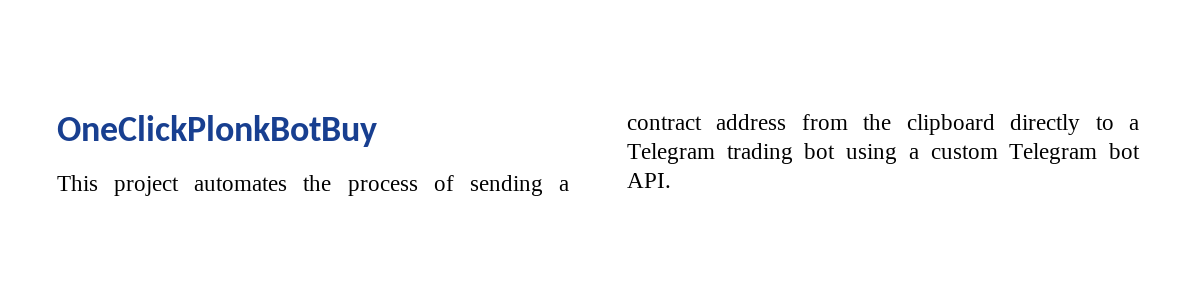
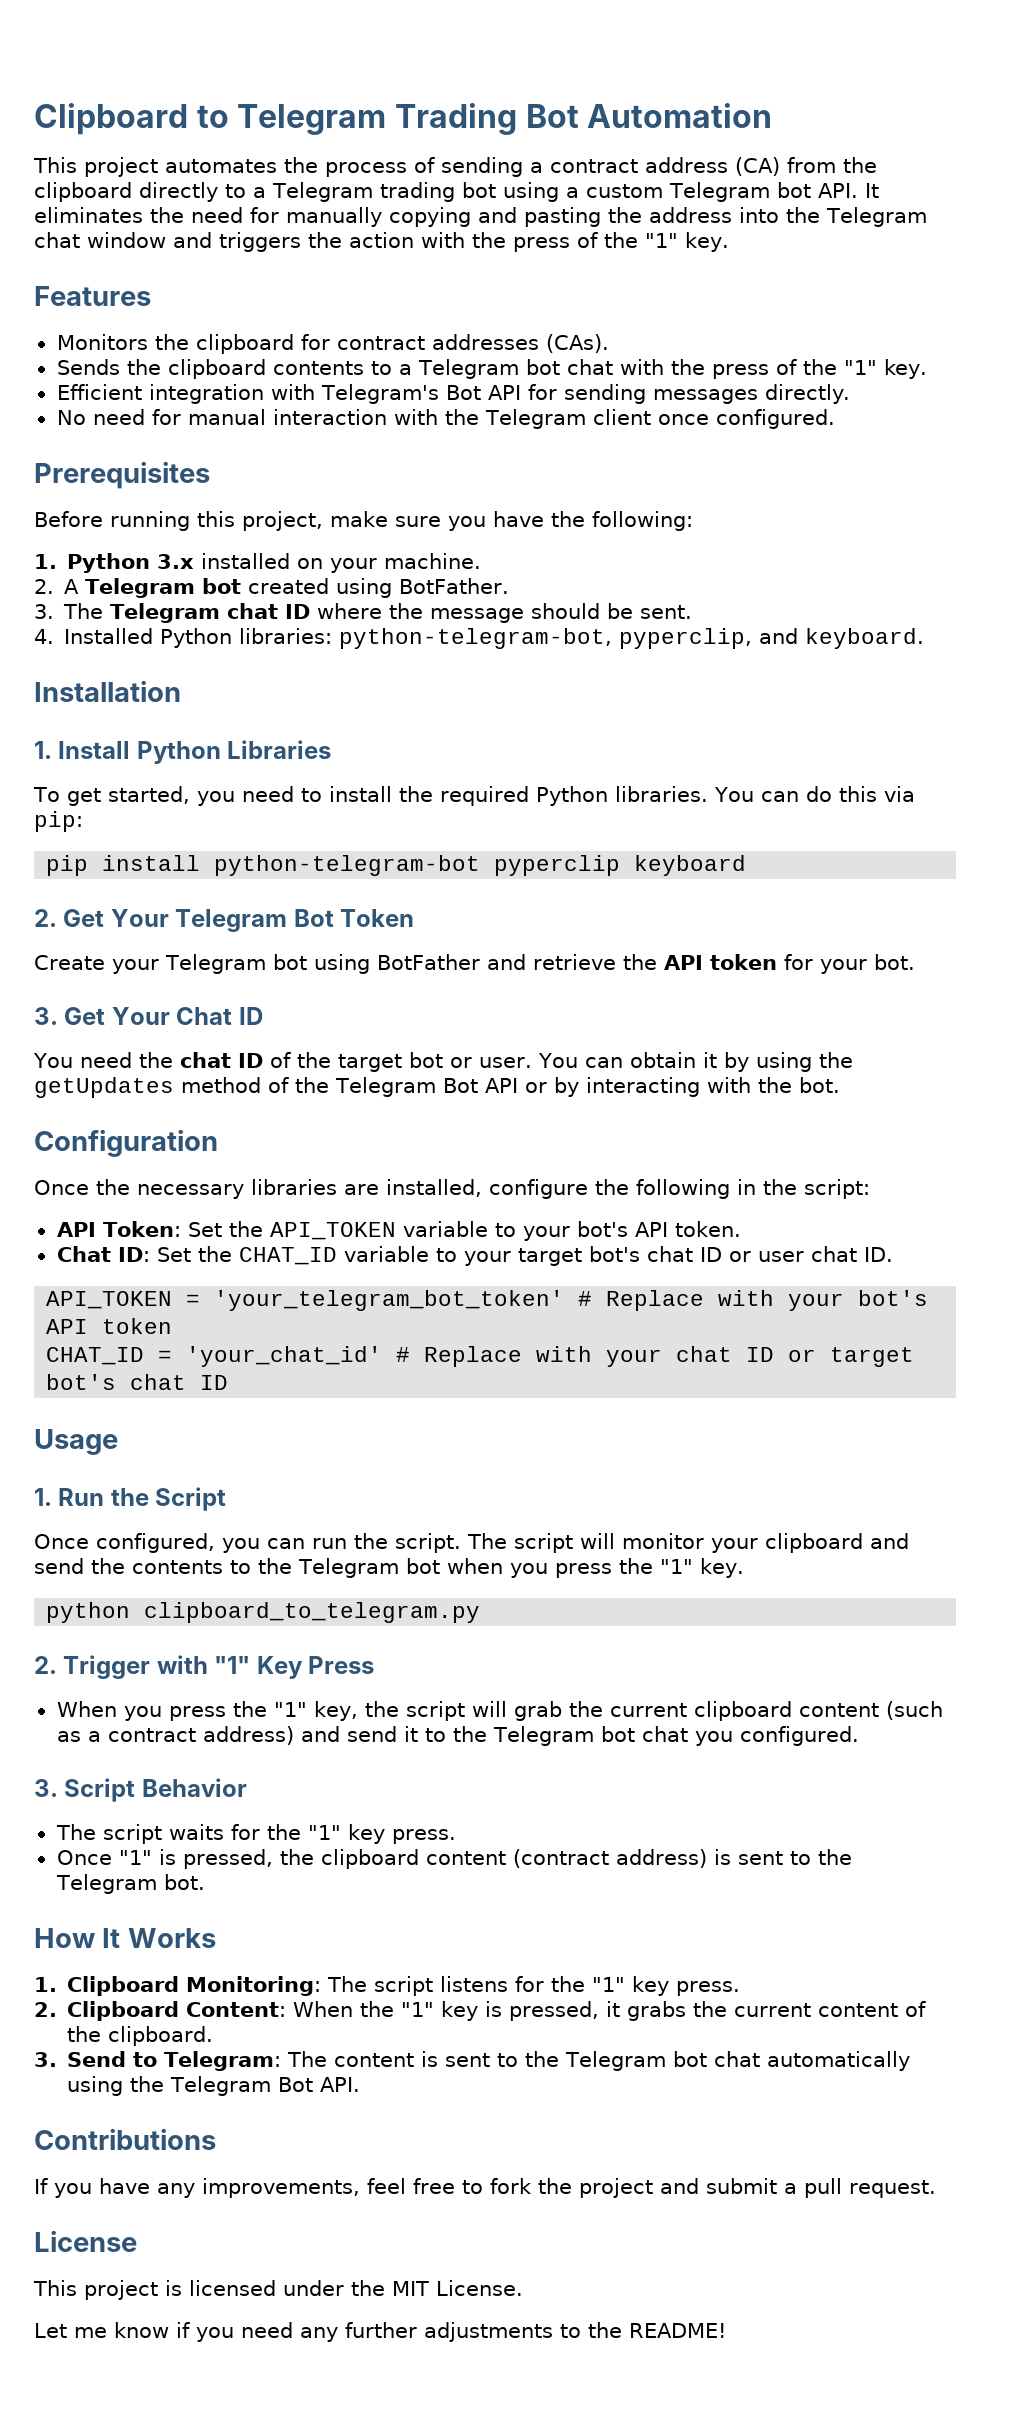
[57,115,377,147] OneClickPlonkBotBuy -> [34,103,773,135] Clipboard to Telegram Trading Bot Automation
(787, 122) none -> [735,157,780,176] (CA)
(671, 180) none -> [864,183,879,198] [34,207,927,227] [34,232,729,252] [34,286,151,306] [56,334,609,354] [56,359,928,379] [56,384,851,404] [56,409,835,429] [34,461,210,489] [34,511,693,531] [34,553,482,573] [34,578,510,598] [34,603,693,623] [34,628,925,649] [34,680,181,702] [34,740,332,764] [33,786,915,806] [34,811,83,832] [46,855,747,876] [34,909,415,932] [34,954,915,974] [34,1007,263,1025] [33,1052,853,1072] [34,1077,840,1098] [34,1129,218,1157] [34,1179,870,1199] [56,1221,741,1241] [56,1246,893,1266] [46,1290,929,1311] [46,1318,173,1334] [46,1346,915,1367] [46,1374,229,1390] [34,1429,118,1455] [34,1487,227,1511] [34,1533,909,1553] [34,1558,744,1578] [46,1602,481,1623] [34,1655,375,1679] [56,1701,943,1721] [56,1726,859,1746] [34,1778,247,1802] [55,1824,456,1844] [56,1849,852,1869] [55,1874,205,1894] [34,1928,216,1948] [34,1976,741,1996] [34,2001,927,2021] [67,2026,214,2046] [34,2051,911,2071] [67,2076,361,2096] [34,2128,216,2150] [34,2178,936,2198] [34,2230,137,2252] [33,2280,523,2300] [34,2322,726,2342] It eliminates the need for manually copying and pasting the address into the Telegram chat window and triggers the action with the press of the "1" key. // Features // Monitors the clipboard for contract addresses (CAs). // Sends the clipboard contents to a Telegram bot chat with the press of the "1" key. // Efficient integration with Telegram's Bot API for sending messages directly. // No need for manual interaction with the Telegram client once configured. // Prerequisites // Before running this project, make sure you have the following: // 1. Python 3.x installed on your machine. // 2. A Telegram bot created using BotFather. // 3. The Telegram chat ID where the message should be sent. // 4. Installed Python libraries: python-telegram-bot, pyperclip, and keyboard. // Installation // 1. Install Python Libraries // To get started, you need to install the required Python libraries. You can do this via pip: // pip install python-telegram-bot pyperclip keyboard // 2. Get Your Telegram Bot Token // Create your Telegram bot using BotFather and retrieve the API token for your bot. // 3. Get Your Chat ID // You need the chat ID of the target bot or user. You can obtain it by using the getUpdates method of the Telegram Bot API or by interacting with the bot. // Configuration // Once the necessary libraries are installed, configure the following in the script: // API Token: Set the API_TOKEN variable to your bot's API token. // Chat ID: Set the CHAT_ID variable to your target bot's chat ID or user chat ID. // API_TOKEN = 'your_telegram_bot_token' # Replace with your bot's API token // CHAT_ID = 'your_chat_id' # Replace with your chat ID or target bot's chat ID // Usage // 1. Run the Script // Once configured, you can run the script. The script will monitor your clipboard and send the contents to the Telegram bot when you press the "1" key. // python clipboard_to_telegram.py // 2. Trigger with "1" Key Press // When you press the "1" key, the script will grab the current clipboard content (such as a contract address) and send it to the Telegram bot chat you configured. // 3. Script Behavior // The script waits for the "1" key press. // Once "1" is pressed, the clipboard content (contract address) is sent to the Telegram bot. // How It Works // 1. Clipboard Monitoring: The script listens for the "1" key press. // 2. Clipboard Content: When the "1" key is pressed, it grabs the current content of the clipboard. // 3. Send to Telegram: The content is sent to the Telegram bot chat automatically using the Telegram Bot API. // Contributions // If you have any improvements, feel free to fork the project and submit a pull request. // License // This project is licensed under the MIT License. // Let me know if you need any further adjustments to the README!

